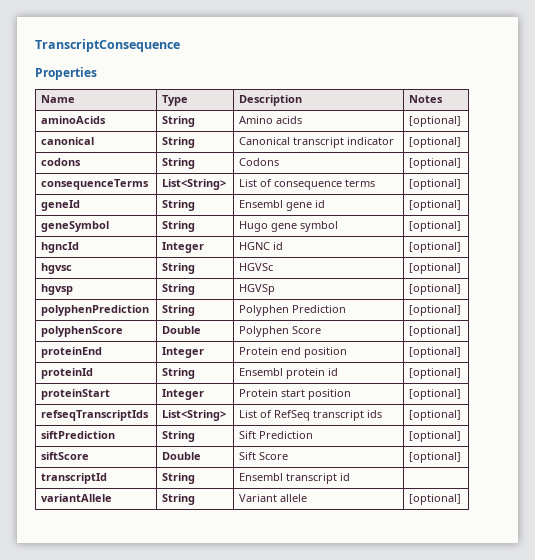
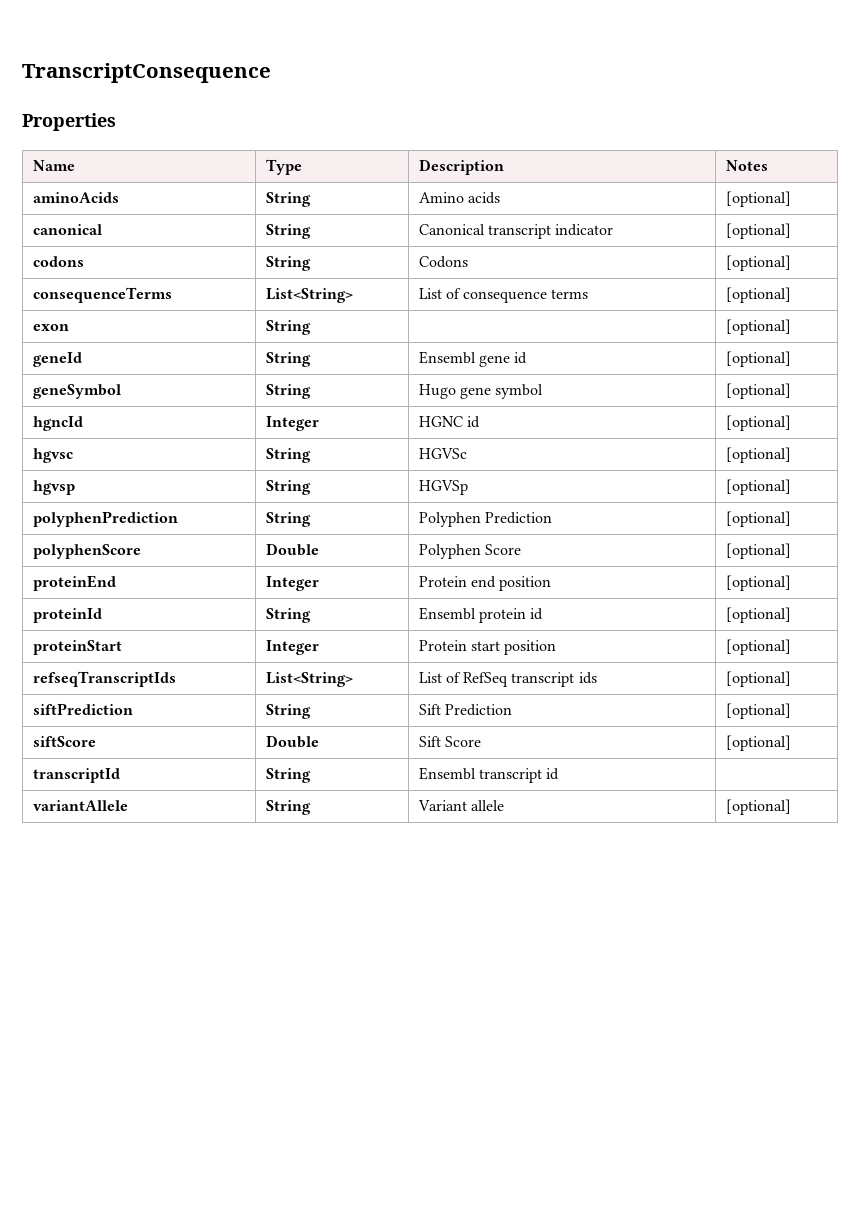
(462, 184) none -> [32,324,69,331] [265,320,311,335] [725,319,791,335] // exon | String | | [optional]

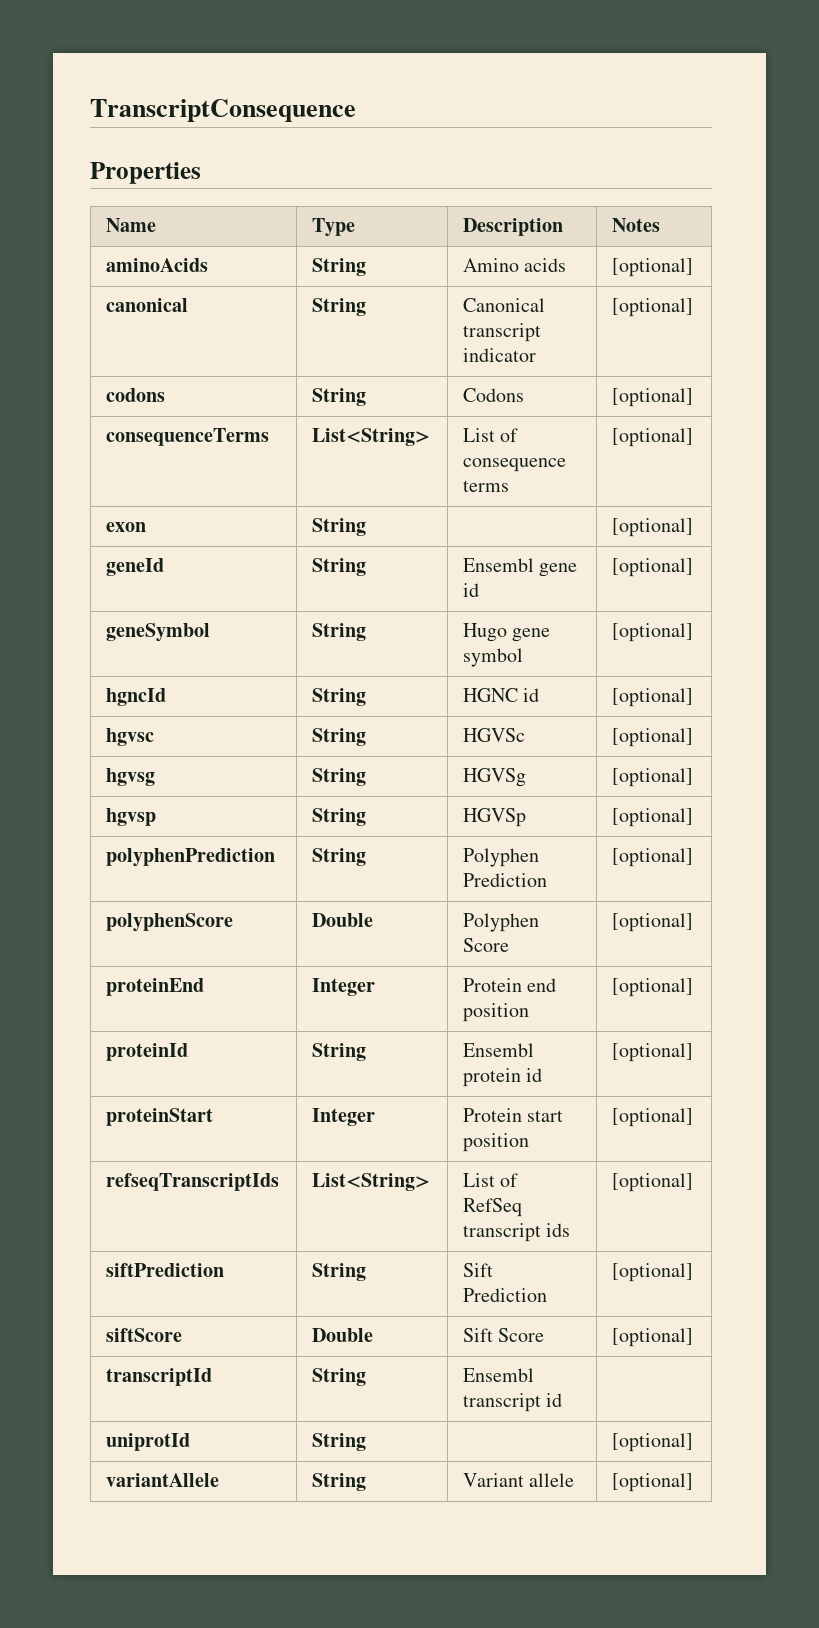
[265,416,319,431] Integer -> [312,688,367,706] String
(791, 455) none -> [106,768,156,786] [312,768,367,786] [463,768,527,787] [612,768,694,787] // hgvsg | String | HGVSg | [optional]
(560, 774) none -> [106,1433,191,1451] [312,1433,367,1451] [612,1433,694,1452] // uniprotId | String | | [optional]

